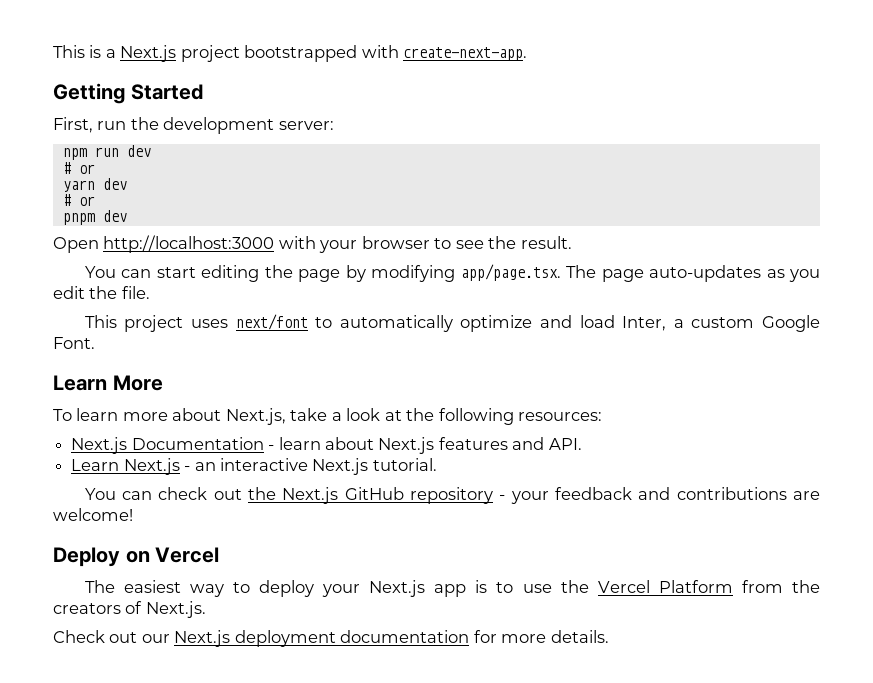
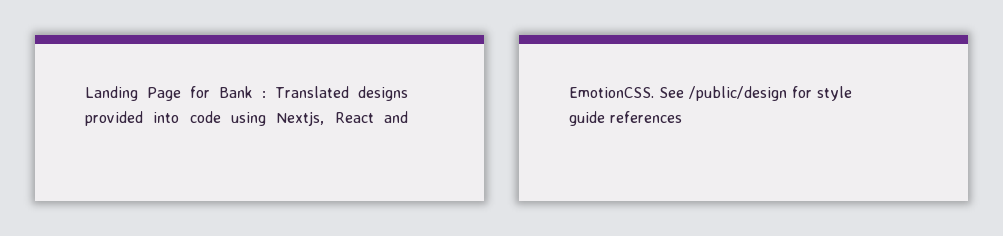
[53,45,528,62] [53,83,204,104] [53,117,334,134] [62,145,151,160] [62,162,95,174] [62,178,127,192] [62,194,95,206] [62,210,127,225] [53,235,572,253] [84,264,821,282] [53,286,150,299] [84,314,820,332] [53,337,95,349] [53,375,163,391] [53,408,603,425] [71,437,582,454] [71,458,437,475] [84,487,820,504] [53,508,133,521] [53,547,220,567] [84,580,820,597] [53,601,206,618] [53,630,609,647] This is a Next.js project bootstrapped with create-next-app. // Getting Started // First, run the development server: // npm run dev // # or // yarn dev // # or // pnpm dev // Open http://localhost:3000 with your browser to see the result. // You can start editing the page by modifying app/page.tsx. The page auto-updates as you edit the file. // This project uses next/font to automatically optimize and load Inter, a custom Google Font. // Learn More // To learn more about Next.js, take a look at the following resources: // Next.js Documentation - learn about Next.js features and API. // Learn Next.js - an interactive Next.js tutorial. // You can check out the Next.js GitHub repository - your feedback and contributions are welcome! // Deploy on Vercel // The easiest way to deploy your Next.js app is to use the Vercel Platform from the creators of Next.js. // Check out our Next.js deployment documentation for more details. -> [85,86,408,101] [85,111,408,126] [569,86,852,101] [569,111,682,126] Landing Page for Bank : Translated designs provided into code using Nextjs, React and EmotionCSS. See /public/design for style guide references

